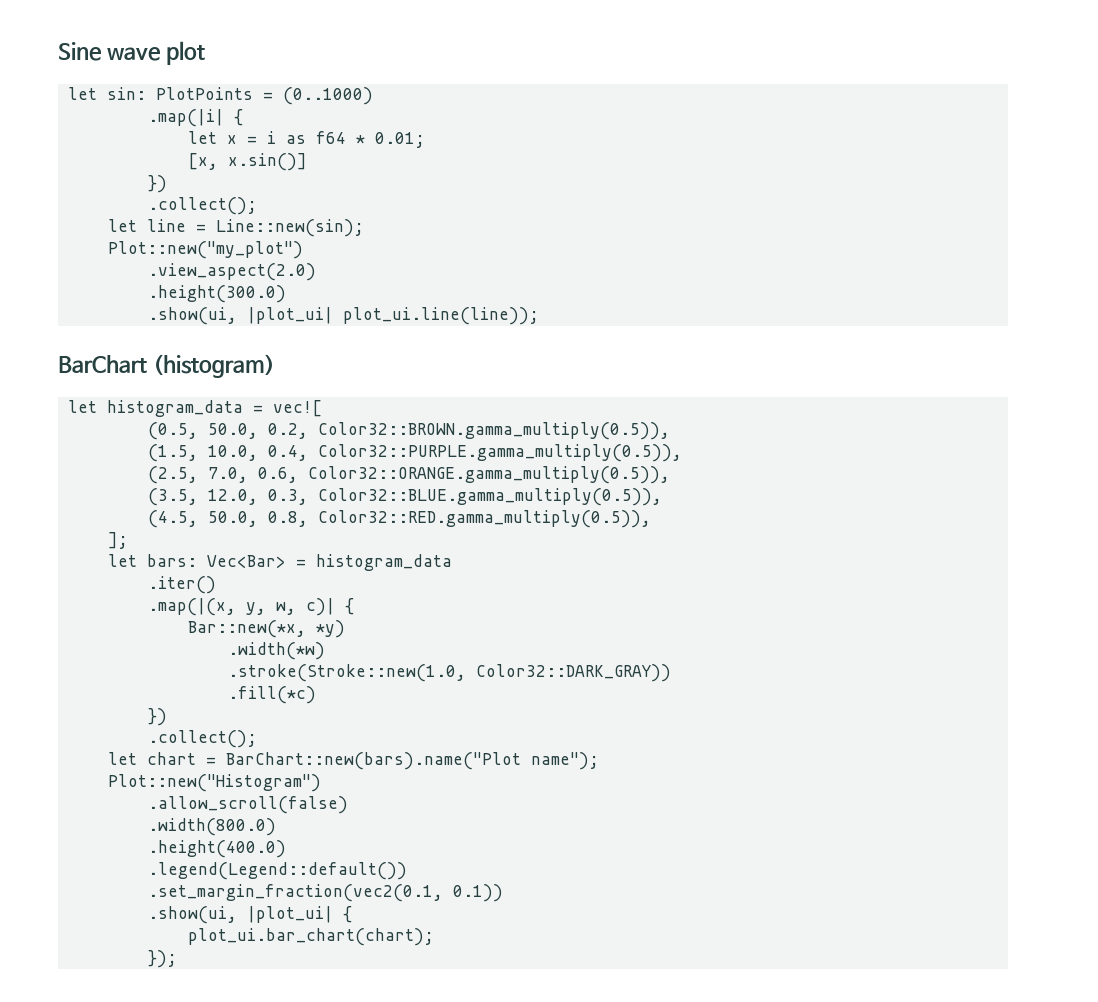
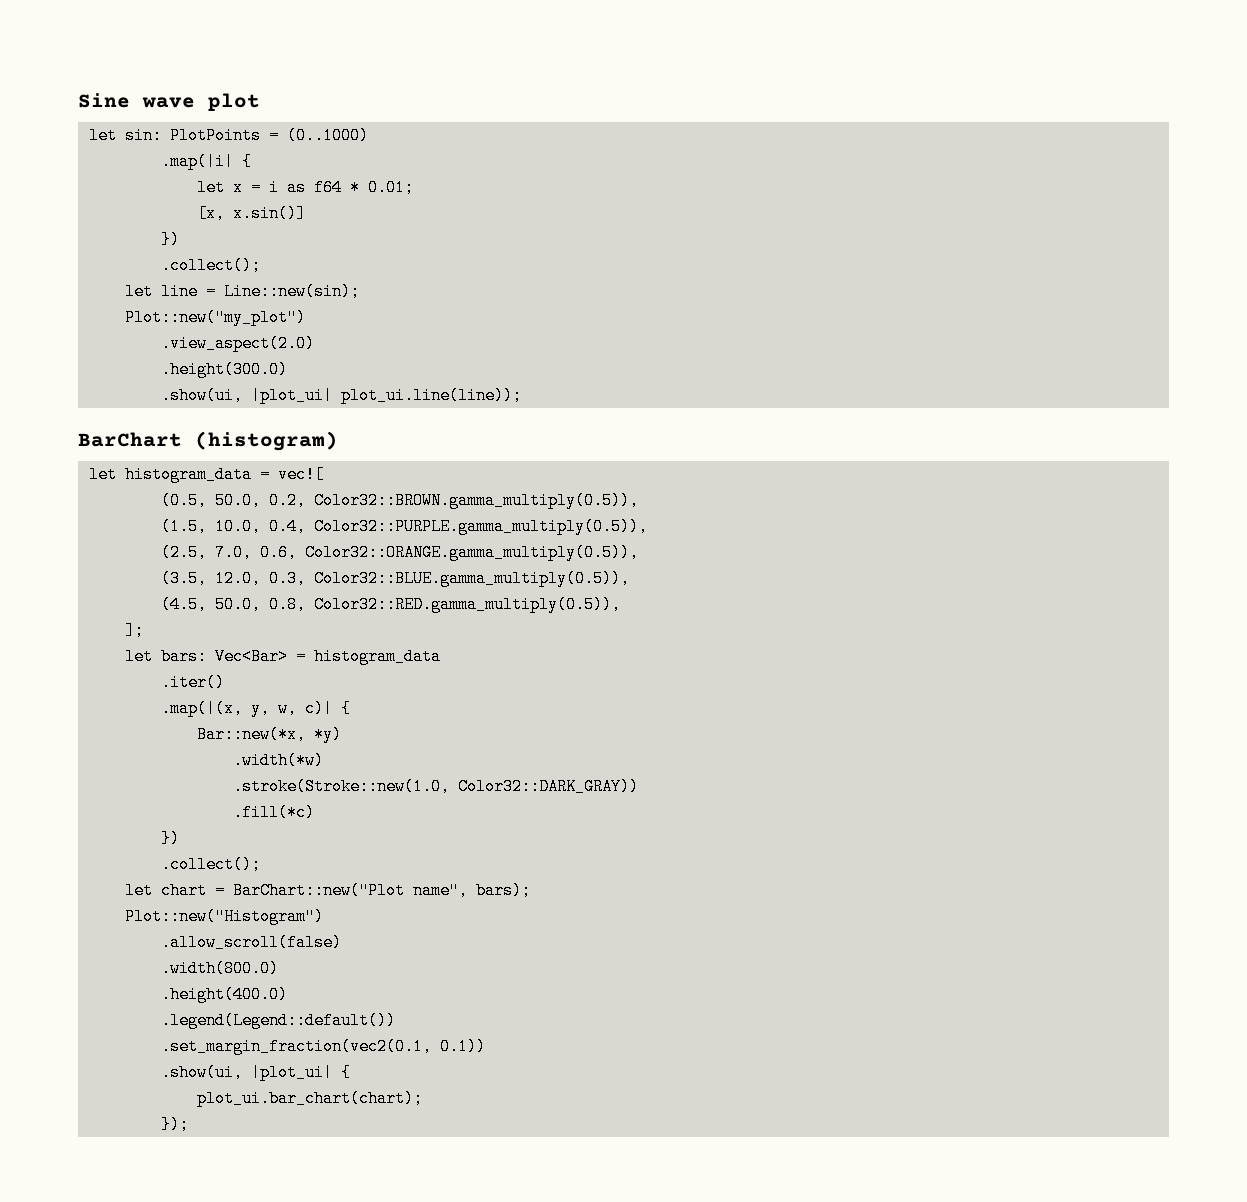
[225,752,599,770] BarChart::new(bars).name("Plot name"); -> [233,882,532,899] BarChart::new("Plot name", bars);

